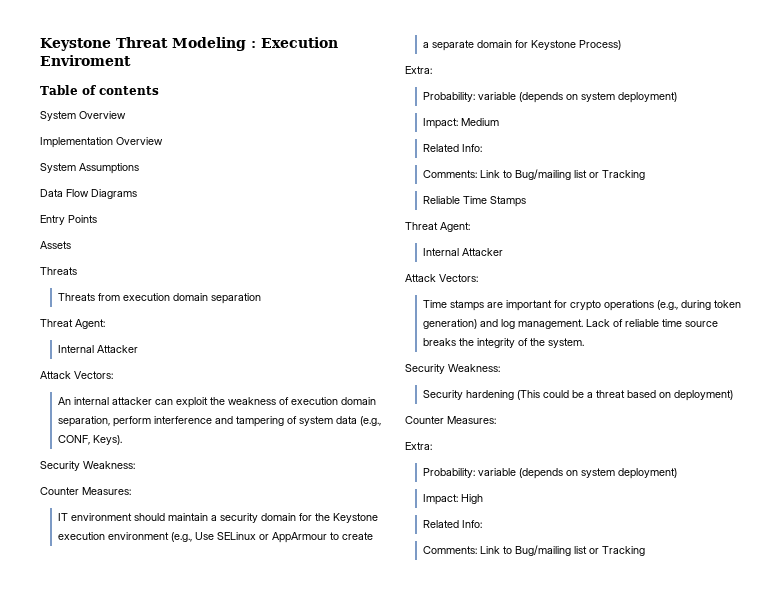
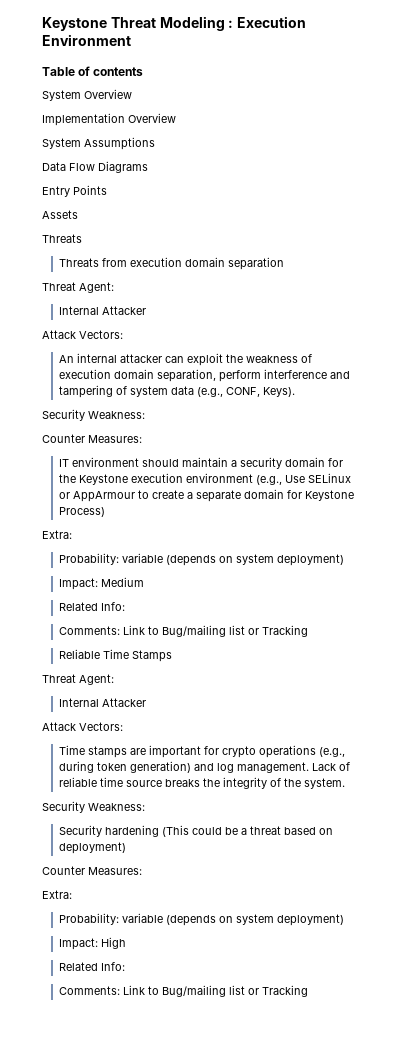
[40,55,131,66] Enviroment -> [42,34,131,46] Environment

